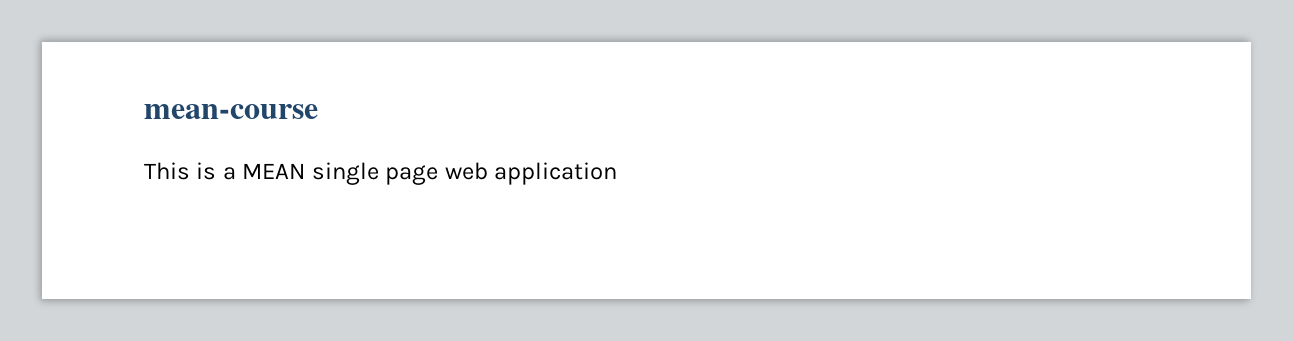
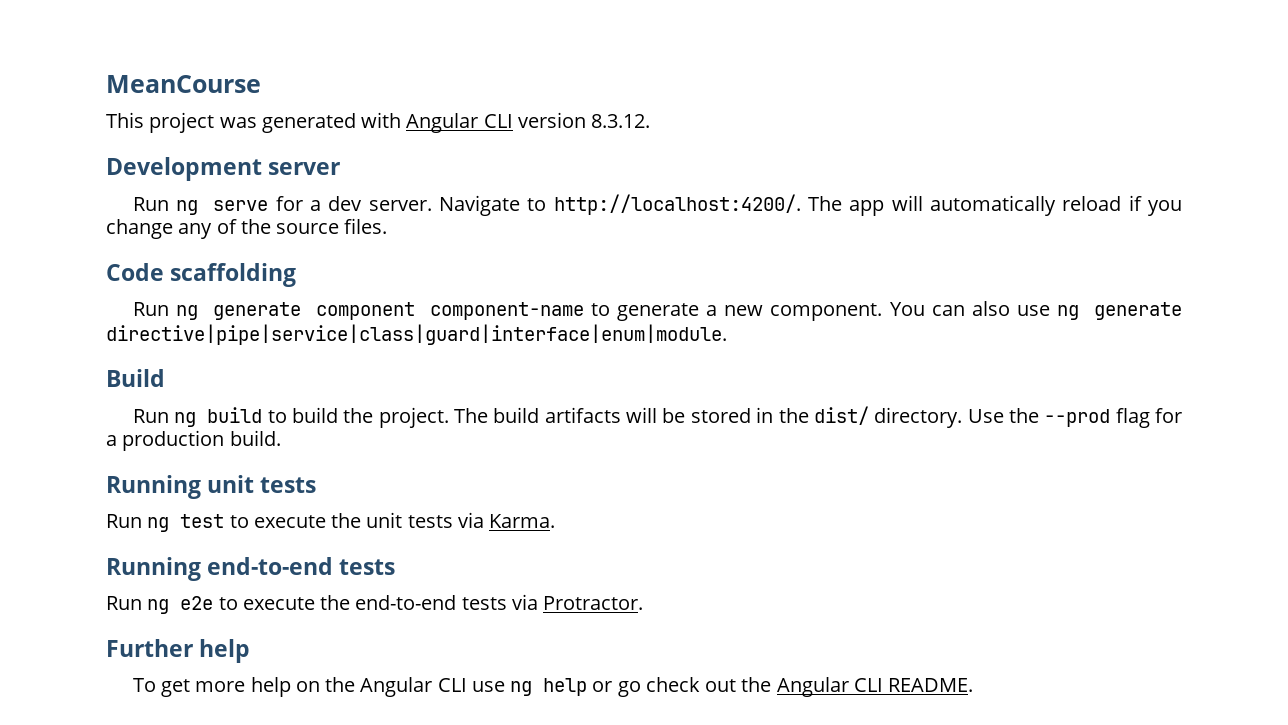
[144,104,318,119] mean-course -> [106,75,261,93] MeanCourse
[196,162,618,185] is a MEAN single page web application -> [149,112,651,133] [106,157,341,181] [132,194,1183,216] [106,218,388,239] [106,263,297,287] [132,301,1183,321] [106,324,727,345] [106,369,165,387] [132,406,1183,428] [106,430,281,451] [106,475,317,499] [106,512,556,532] [106,557,396,581] [106,594,644,614] [106,639,251,663] [132,677,974,697] project was generated with Angular CLI version 8.3.12. // Development server // Run ng serve for a dev server. Navigate to http://localhost:4200/. The app will automatically reload if you change any of the source files. // Code scaffolding // Run ng generate component component-name to generate a new component. You can also use ng generate directive|pipe|service|class|guard|interface|enum|module. // Build // Run ng build to build the project. The build artifacts will be stored in the dist/ directory. Use the --prod flag for a production build. // Running unit tests // Run ng test to execute the unit tests via Karma. // Running end-to-end tests // Run ng e2e to execute the end-to-end tests via Protractor. // Further help // To get more help on the Angular CLI use ng help or go check out the Angular CLI README.

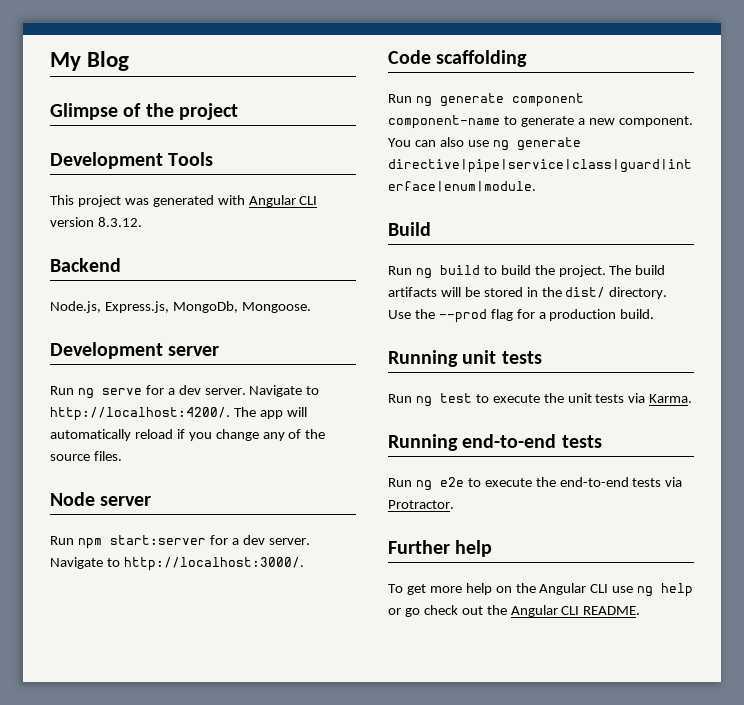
[106,75,261,93] MeanCourse -> [50,51,130,71] [50,103,238,120] [50,152,214,169] My Blog // Glimpse of the project // Development Tools
(651, 121) none -> [50,258,121,272] [50,301,311,313] // Backend // Node.js, Express.js, MongoDb, Mongoose.
(388, 226) none -> [50,492,152,506] [50,535,310,549] [50,557,304,571] // Node server // Run npm start:server for a dev server. Navigate to http://localhost:3000/.

